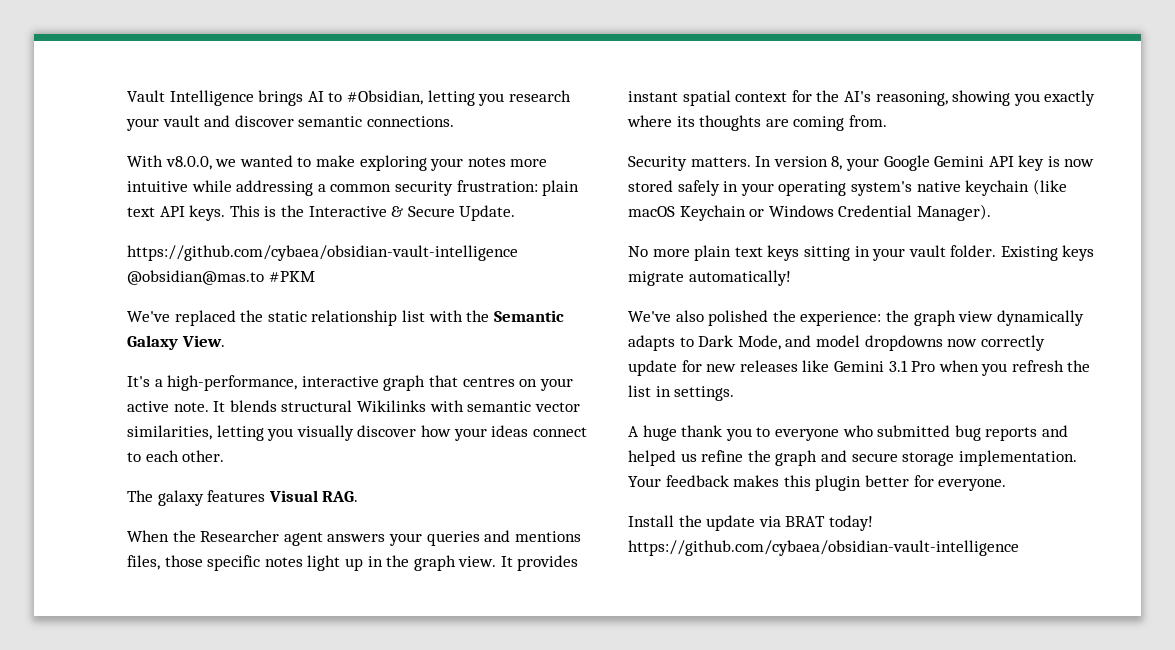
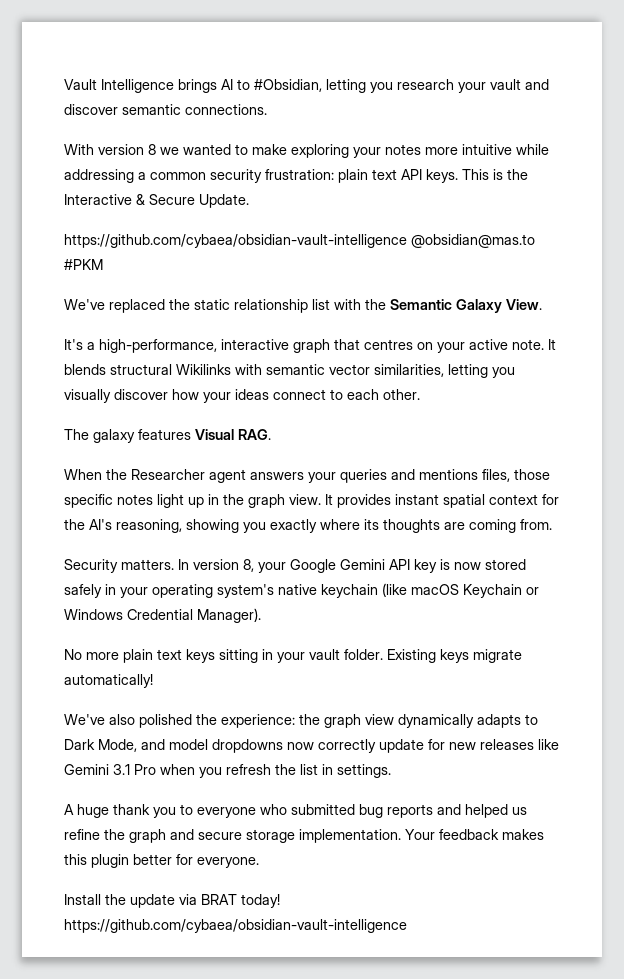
[165,156,212,170] v8.0.0, -> [98,144,156,155] version 8

